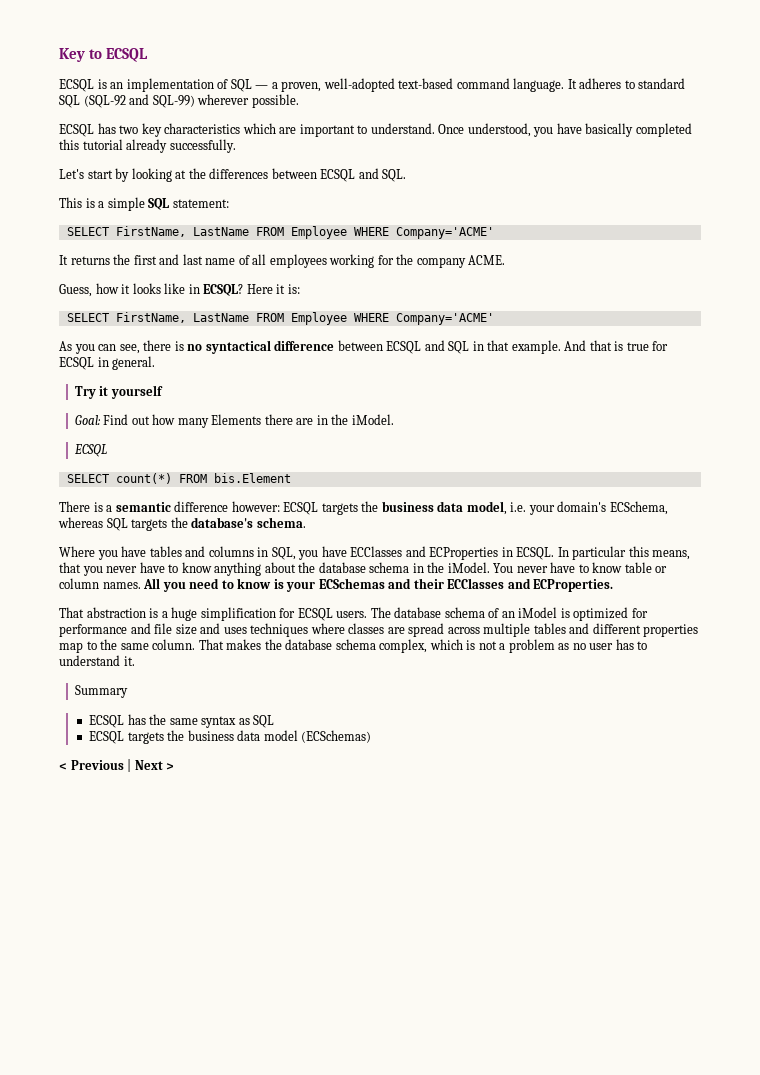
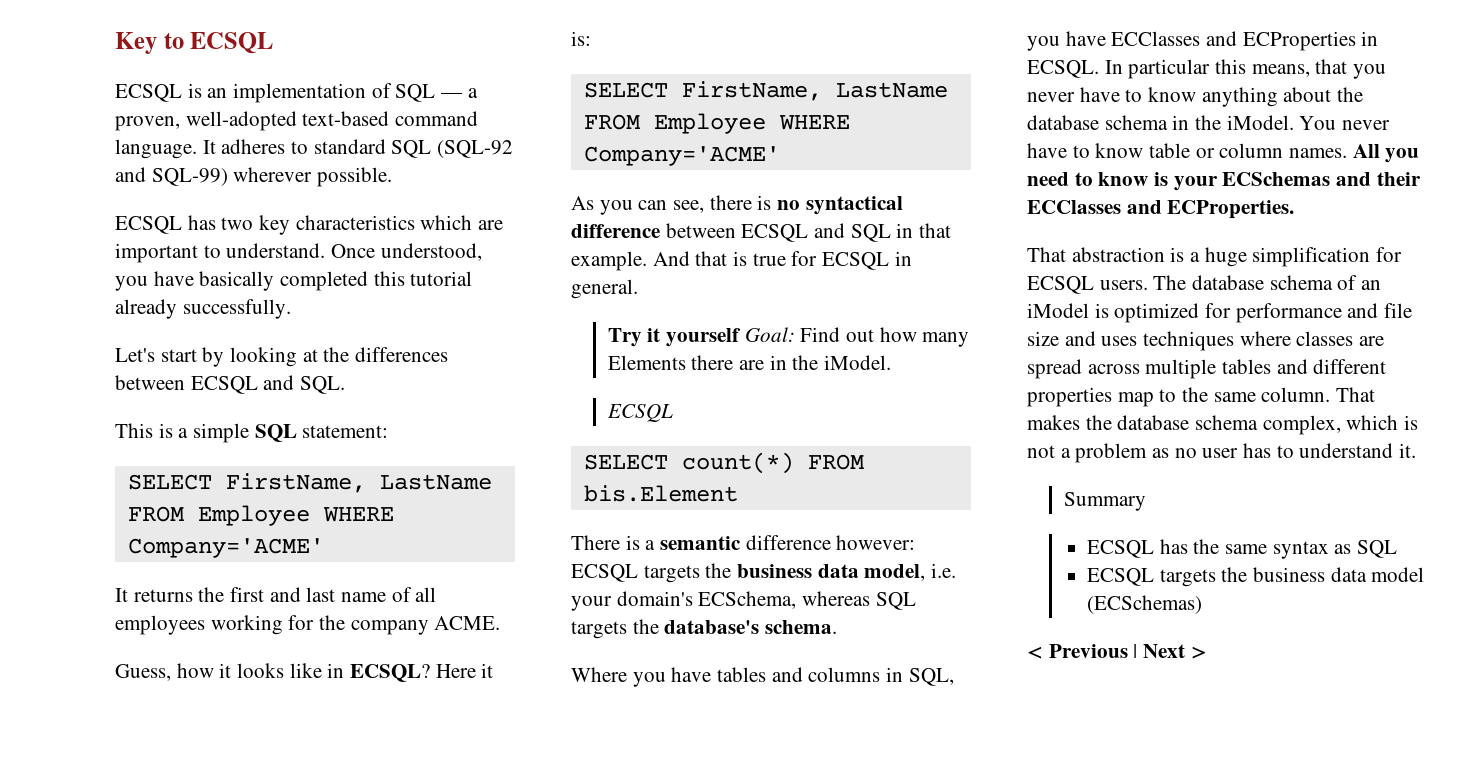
(163, 392) // -> (742, 337) none

